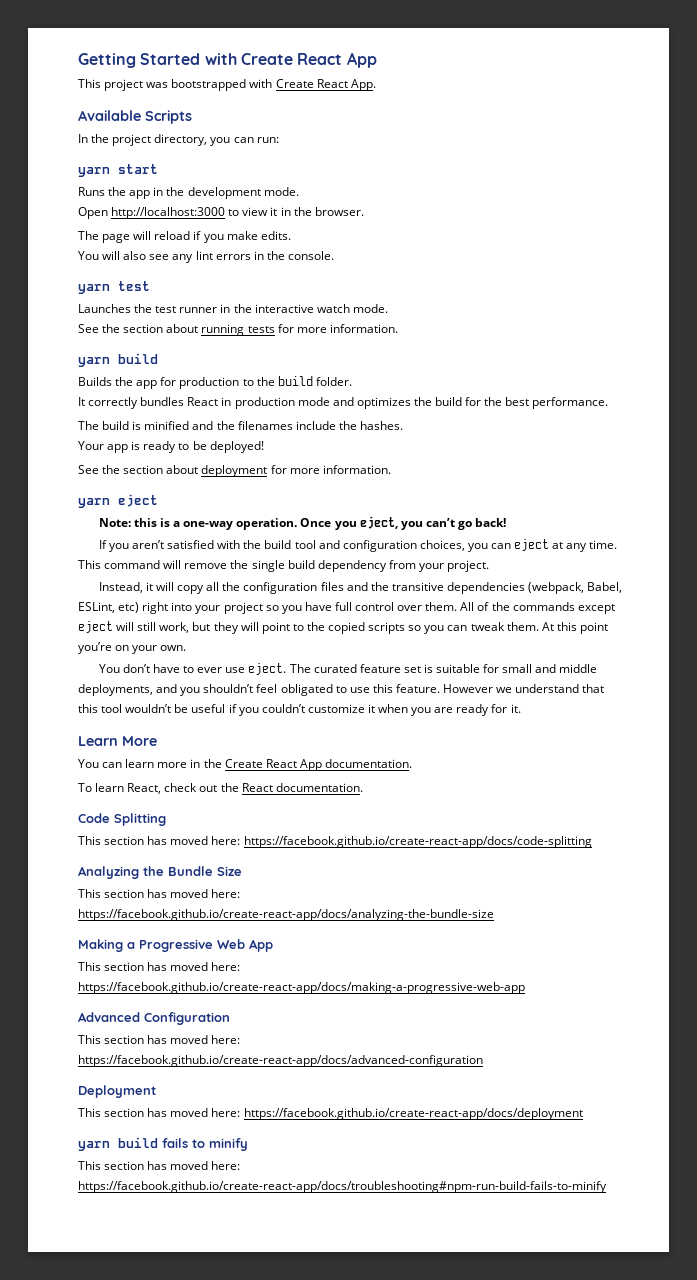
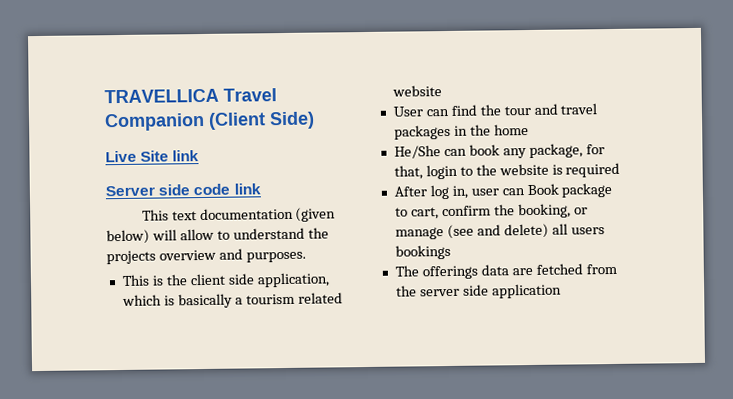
[78,52,377,68] [78,79,376,91] [78,110,192,124] [78,134,279,146] [78,164,158,177] [78,187,299,199] [78,207,364,219] [78,231,291,243] [78,251,334,263] [78,281,150,294] [78,304,388,313] [78,324,398,336] [78,353,158,367] [78,376,352,389] [78,397,609,409] [78,421,403,430] [78,441,264,453] [78,465,391,477] [78,494,158,508] [98,516,507,530] [98,539,618,552] [78,560,490,572] [98,582,623,594] [78,602,615,614] [78,621,608,634] [78,642,187,654] [98,663,598,675] [78,684,605,696] [78,704,521,716] [78,736,157,746] [78,759,412,771] [78,783,363,794] [78,813,166,826] [78,836,592,848] [78,866,242,879] [78,889,241,898] [78,909,494,921] [78,939,273,952] [78,962,241,971] [78,982,525,994] [78,1012,230,1025] [78,1035,241,1044] [78,1055,483,1067] [78,1085,156,1098] [78,1108,583,1120] [78,1137,248,1151] [78,1161,241,1170] [78,1181,607,1193] Getting Started with Create React App // This project was bootstrapped with Create React App. // Available Scripts // In the project directory, you can run: // yarn start // Runs the app in the development mode. // Open http://localhost:3000 to view it in the browser. // The page will reload if you make edits. // You will also see any lint errors in the console. // yarn test // Launches the test runner in the interactive watch mode. // See the section about running tests for more information. // yarn build // Builds the app for production to the build folder. // It correctly bundles React in production mode and optimizes the build for the best performance. // The build is minified and the filenames include the hashes. // Your app is ready to be deployed! // See the section about deployment for more information. // yarn eject // Note: this is a one-way operation. Once you eject, you can’t go back! // If you aren’t satisfied with the build tool and configuration choices, you can eject at any time. This command will remove the single build dependency from your project. // Instead, it will copy all the configuration files and the transitive dependencies (webpack, Babel, ESLint, etc) right into your project so you have full control over them. All of the commands except eject will still work, but they will point to the copied scripts so you can tweak them. At this point you’re on your own. // You don’t have to ever use eject. The curated feature set is suitable for small and middle deployments, and you shouldn’t feel obligated to use this feature. However we understand that this tool wouldn’t be useful if you couldn’t customize it when you are ready for it. // Learn More // You can learn more in the Create React App documentation. // To learn React, check out the React documentation. // Code Splitting // This section has moved here: https://facebook.github.io/create-react-app/docs/code-splitting // Analyzing the Bundle Size // This section has moved here: https://facebook.github.io/create-react-app/docs/analyzing-the-bundle-size // Making a Progressive Web App // This section has moved here: https://facebook.github.io/create-react-app/docs/making-a-progressive-web-app // Advanced Configuration // This section has moved here: https://facebook.github.io/create-react-app/docs/advanced-configuration // Deployment // This section has moved here: https://facebook.github.io/create-react-app/docs/deployment // yarn build fails to minify // This section has moved here: https://facebook.github.io/create-react-app/docs/troubleshooting#npm-run-build-fails-to-minify -> [104,88,277,104] [104,111,315,132] [105,150,200,163] [105,183,261,197] [141,207,337,222] [106,227,329,245] [106,248,306,265] [121,272,330,288] [121,292,343,309] [391,85,442,97] [392,103,598,117] [393,124,529,140] [393,143,605,159] [393,162,621,180] [393,182,613,200] [394,203,588,220] [394,223,605,240] [394,244,451,260] [394,263,617,280] [395,283,562,299] TRAVELLICA Travel Companion (Client Side) // Live Site link // Server side code link // This text documentation (given below) will allow to understand the projects overview and purposes. // This is the client side application, which is basically a tourism related website // User can find the tour and travel packages in the home // He/She can book any package, for that, login to the website is required // After log in, user can Book package to cart, confirm the booking, or manage (see and delete) all users bookings // The offerings data are fetched from the server side application

